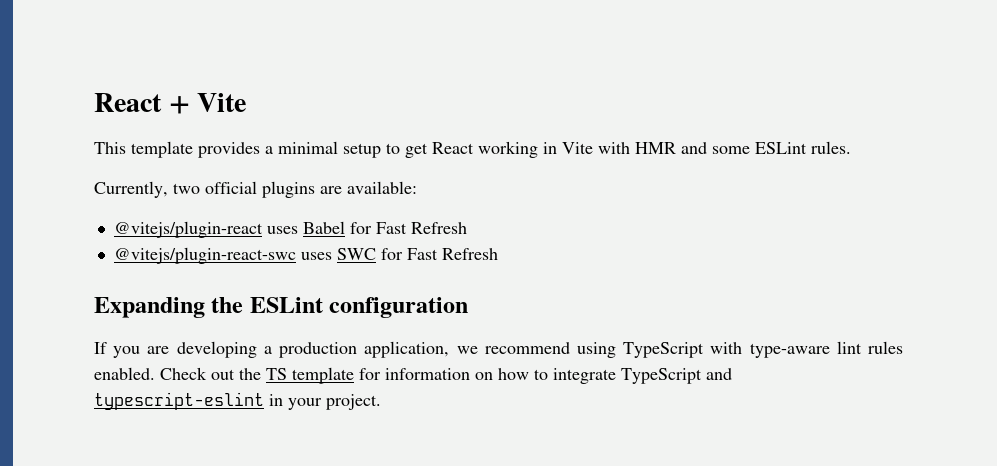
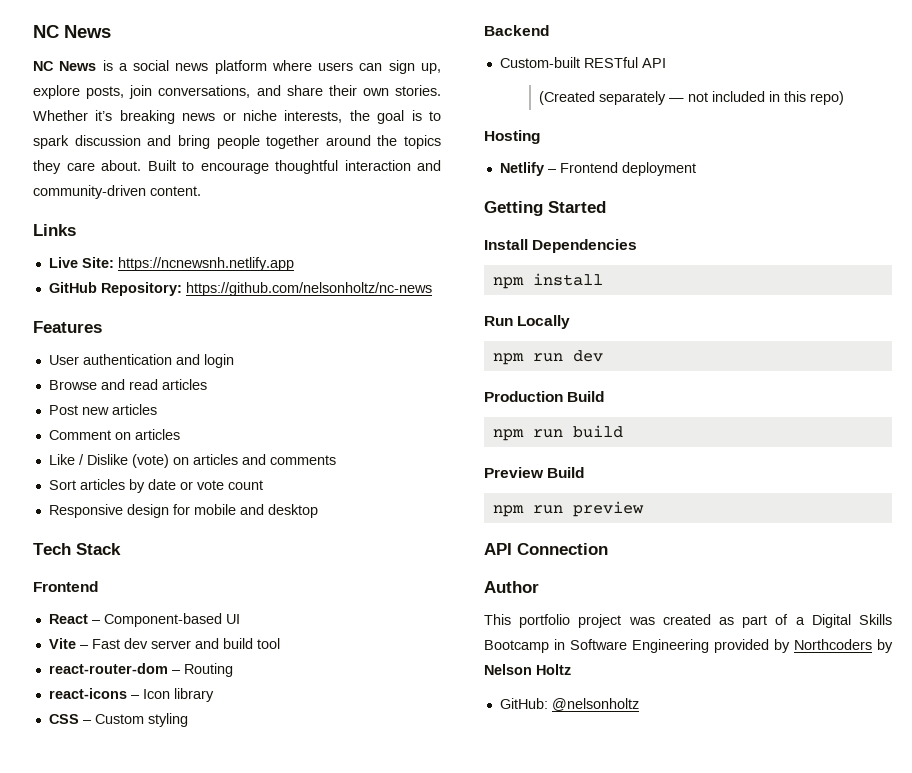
[94,93,247,114] [94,141,851,158] [94,181,417,198] [113,221,467,238] [113,247,498,264] [94,297,469,318] [94,341,903,358] [94,367,732,384] [94,392,381,410] React + Vite // This template provides a minimal setup to get React working in Vite with HMR and some ESLint rules. // Currently, two official plugins are available: // @vitejs/plugin-react uses Babel for Fast Refresh // @vitejs/plugin-react-swc uses SWC for Fast Refresh // Expanding the ESLint configuration // If you are developing a production application, we recommend using TypeScript with type-aware lint rules enabled. Check out the TS template for information on how to integrate TypeScript and typescript-eslint in your project. -> [33,25,111,38] [33,60,441,74] [33,85,441,99] [33,110,441,124] [33,135,441,149] [33,160,441,174] [33,185,201,199] [33,224,76,236] [48,257,294,271] [48,282,432,296] [33,321,102,333] [48,354,234,368] [48,379,207,390] [48,404,157,415] [48,429,180,440] [48,454,336,468] [48,479,263,493] [48,504,318,518] [33,543,121,555] [33,581,98,592] [48,613,240,627] [48,638,280,649] [48,663,233,677] [48,688,214,702] [48,713,188,727] [484,25,549,36] [499,57,666,68] [538,91,844,105] [484,130,540,144] [499,162,696,176] [484,201,606,216] [484,239,638,253] [492,273,603,289] [484,315,571,329] [492,350,603,365] [484,391,605,402] [492,425,623,441] [484,467,585,478] [492,501,644,517] [484,543,608,555] [484,581,539,593] [484,614,892,628] [484,639,893,653] [484,664,571,675] [499,698,639,711] NC News // NC News is a social news platform where users can sign up, explore posts, join conversations, and share their own stories. Whether it’s breaking news or niche interests, the goal is to spark discussion and bring people together around the topics they care about. Built to encourage thoughtful interaction and community-driven content. // Links // Live Site: https://ncnewsnh.netlify.app // GitHub Repository: https://github.com/nelsonholtz/nc-news // Features // User authentication and login // Browse and read articles // Post new articles // Comment on articles // Like / Dislike (vote) on articles and comments // Sort articles by date or vote count // Responsive design for mobile and desktop // Tech Stack // Frontend // React – Component-based UI // Vite – Fast dev server and build tool // react-router-dom – Routing // react-icons – Icon library // CSS – Custom styling // Backend // Custom-built RESTful API // (Created separately — not included in this repo) // Hosting // Netlify – Frontend deployment // Getting Started // Install Dependencies // npm install // Run Locally // npm run dev // Production Build // npm run build // Preview Build // npm run preview // API Connection // Author // This portfolio project was created as part of a Digital Skills Bootcamp in Software Engineering provided by Northcoders by Nelson Holtz // GitHub: @nelsonholtz

